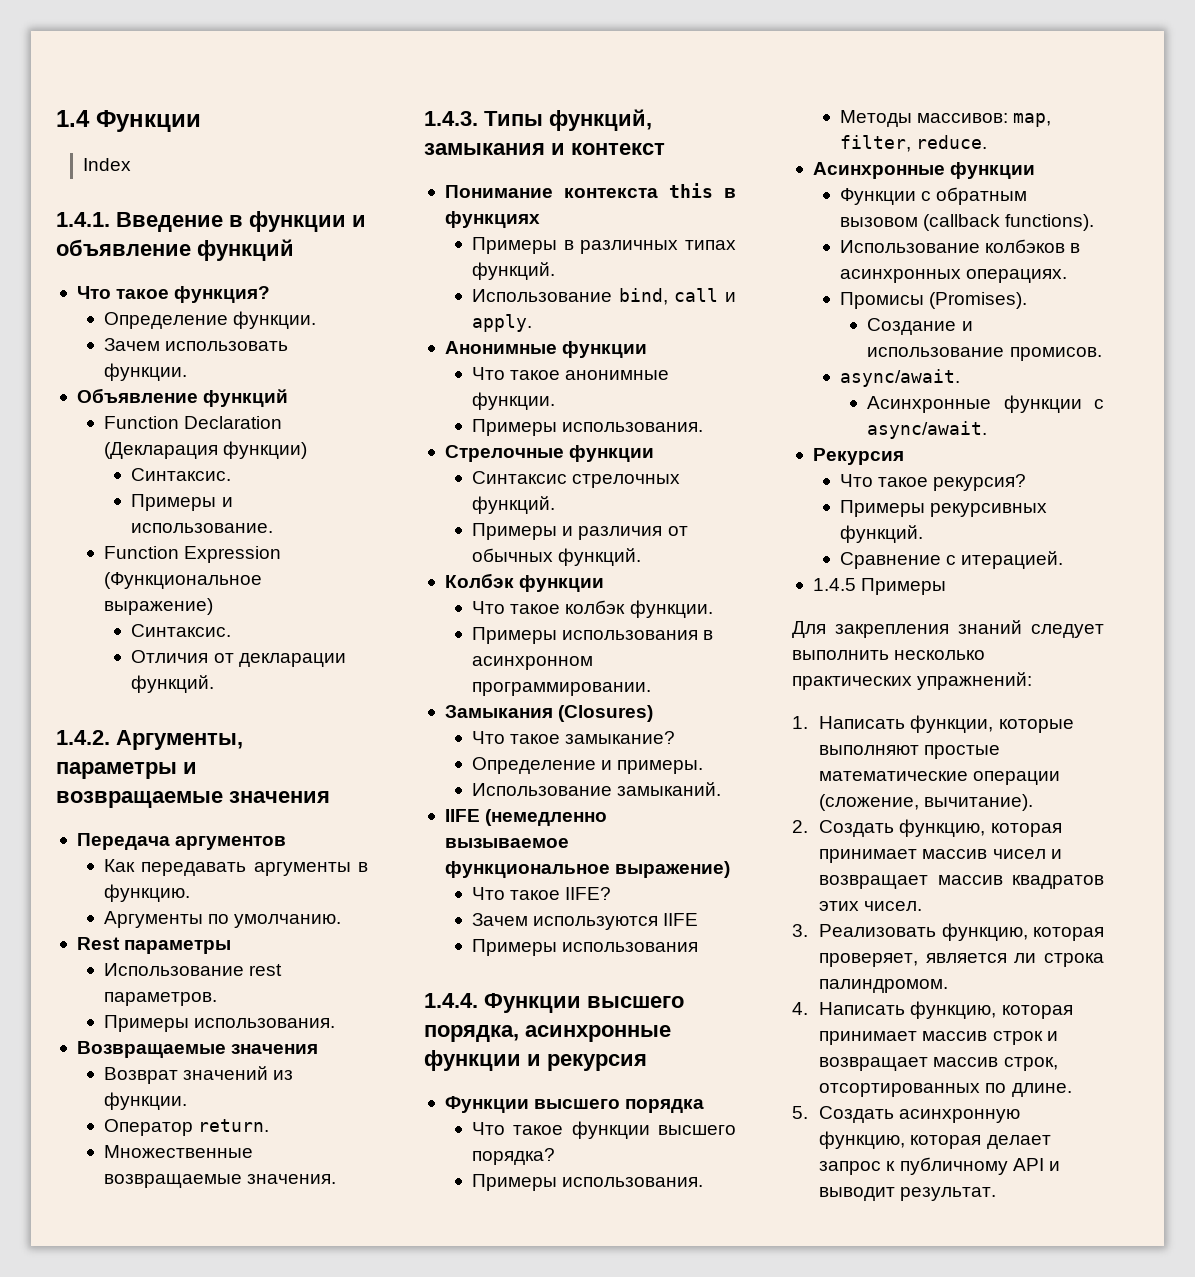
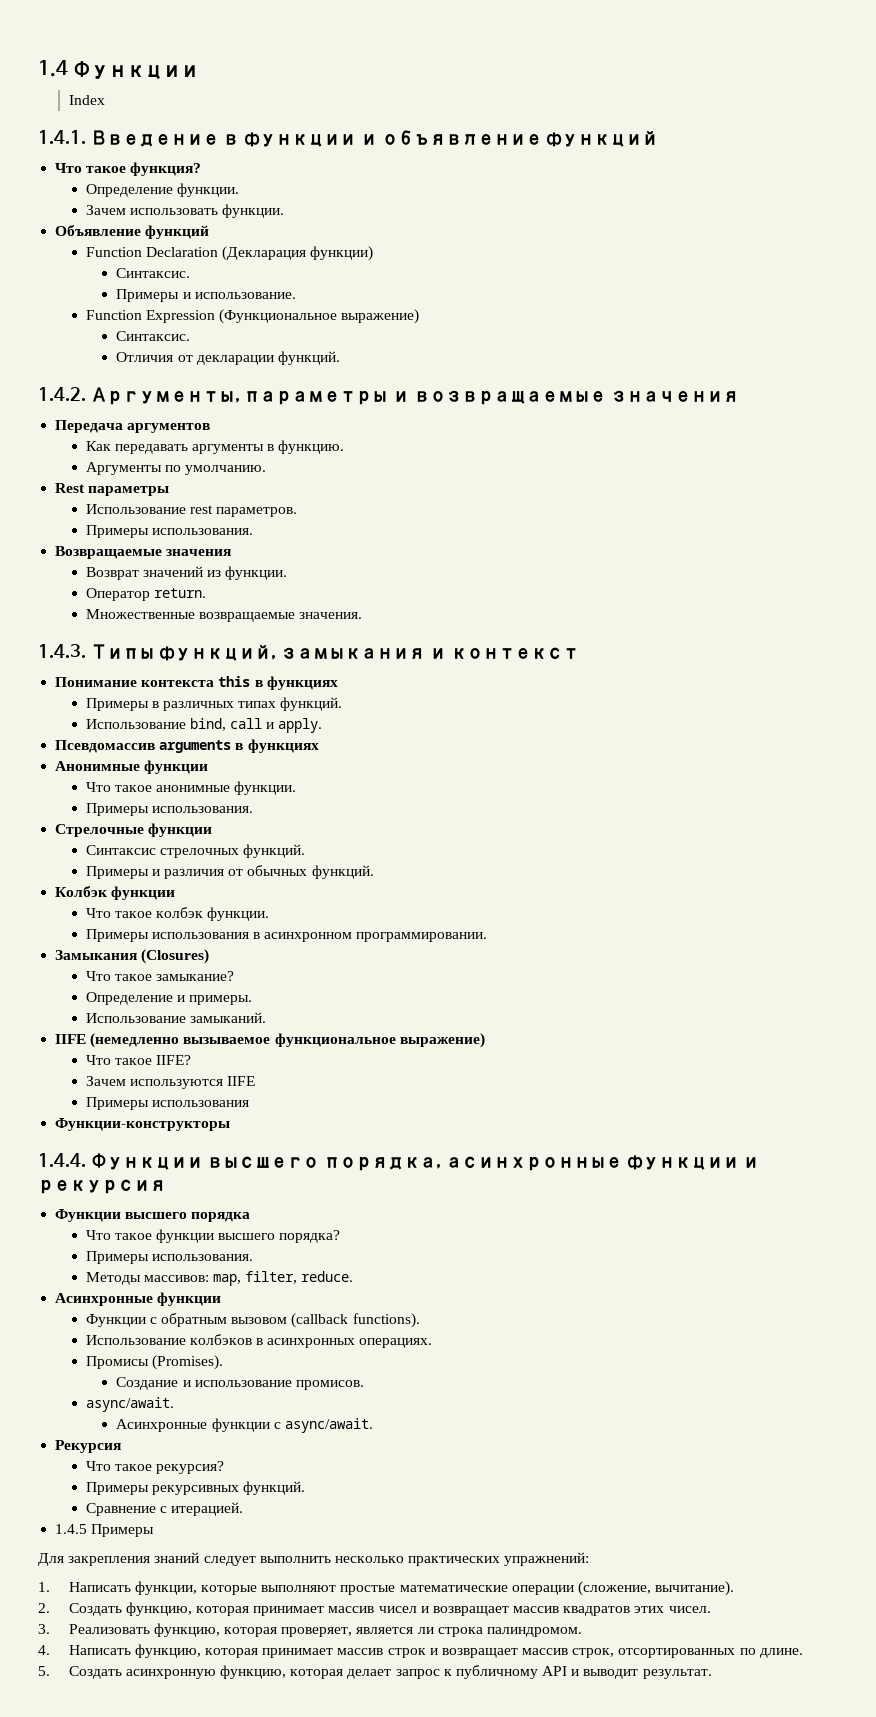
(533, 323) none -> [55,739,319,753] // Псевдомассив arguments в функциях
(699, 947) none -> [55,1118,231,1131] // Функции-конструкторы

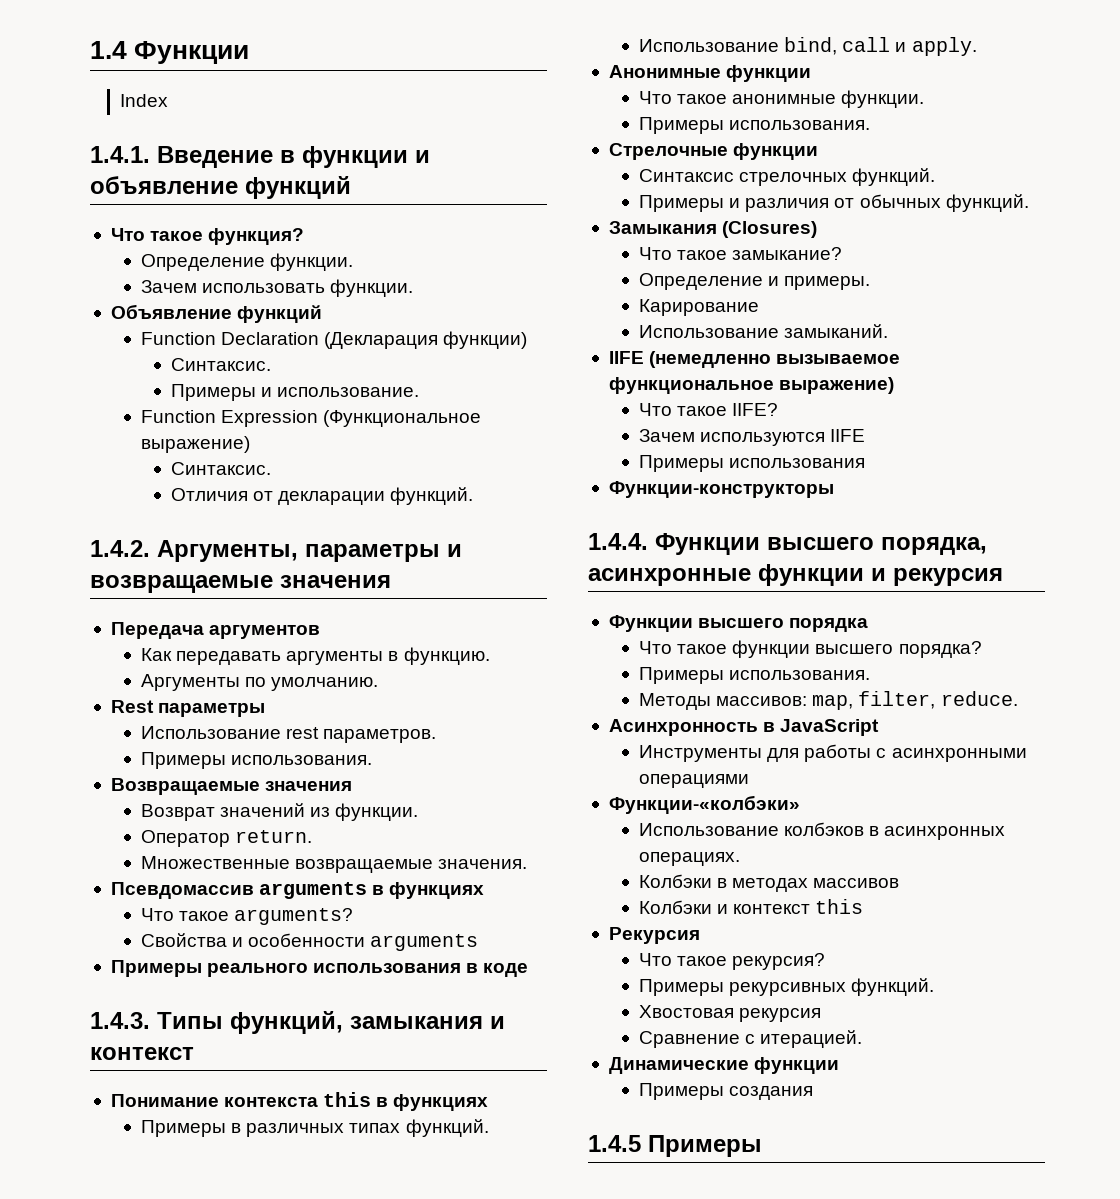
(363, 615) none -> [110,882,485,899] [140,908,354,925] [140,933,479,951] [110,960,529,977] // Псевдомассив arguments в функциях // Что такое arguments? // Свойства и особенности arguments // Примеры реального использования в коде
[55,739,319,753] // Псевдомассив arguments в функциях -> (977, 46) none
[55,886,176,900] [85,907,270,921] [85,929,488,942] // Колбэк функции // Что такое колбэк функции. // Примеры использования в асинхронном программировании. -> (1029, 203) none
(253, 1000) none -> [638,299,759,316] // Карирование
[55,1292,222,1306] [85,1313,420,1328] Асинхронные функции // Функции с обратным вызовом (callback functions). -> [608,719,880,736] [638,744,1027,762] [638,774,749,788] [608,795,800,814] Асинхронность в JavaScript // Инструменты для работы с асинхронными операциями // Функции-«колбэки»
[85,1355,223,1370] [116,1377,364,1390] [85,1397,174,1412] [116,1418,373,1433] Промисы (Promises). // Создание и использование промисов. // async/await. // Асинхронные функции с async/await. -> [638,874,900,892] [638,899,864,914] Колбэки в методах массивов // Колбэки и контекст this
(306, 1488) none -> [638,1005,822,1022] // Хвостовая рекурсия
[55,1524,155,1537] [38,1552,590,1566] [38,1581,735,1596] [38,1602,711,1616] [38,1623,582,1637] [38,1644,803,1658] [38,1665,712,1679] 1.4.5 Примеры // Для закрепления знаний следует выполнить несколько практических упражнений: // 1. Написать функции, которые выполняют простые математические операции (сложение, вычитание). // 2. Создать функцию, которая принимает массив чисел и возвращает массив квадратов этих чисел. // 3. Реализовать функцию, которая проверяет, является ли строка палиндромом. // 4. Написать функцию, которая принимает массив строк и возвращает массив строк, отсортированных по длине. // 5. Создать асинхронную функцию, которая делает запрос к публичному API и выводит результат. -> [608,1057,840,1074] [638,1083,814,1100] [588,1135,762,1157] Динамические функции // Примеры создания // 1.4.5 Примеры

